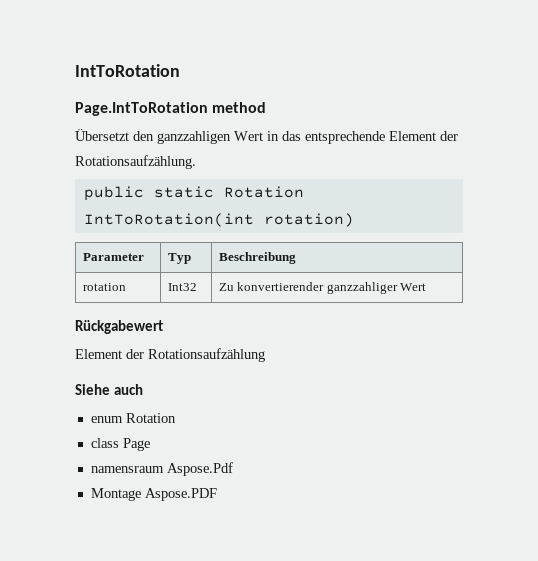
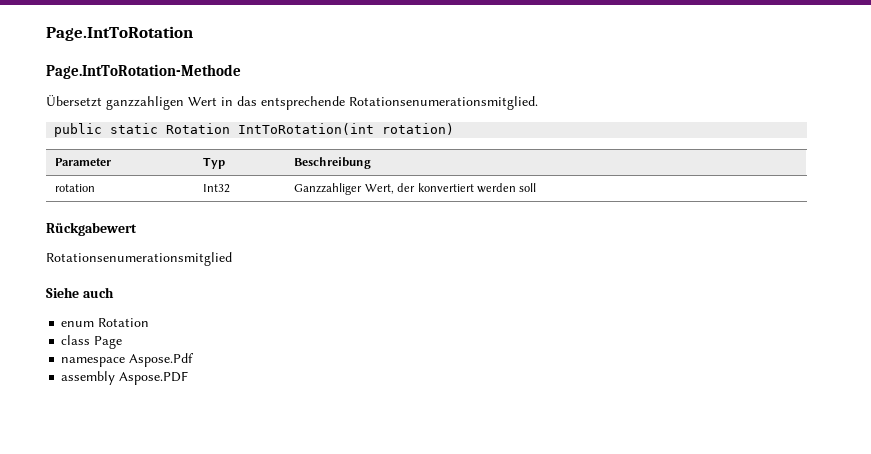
[75,64,180,77] [75,102,267,116] IntToRotation // Page.IntToRotation method -> [46,26,193,41] [46,64,241,79] Page.IntToRotation // Page.IntToRotation-Methode
[133,131,154,141] den -> (102, 101) none
[389,131,458,141] [75,155,196,169] Element der Rotationsaufzählung. -> [349,96,538,110] Rotationsenumerationsmitglied.
[218,282,427,294] [75,320,163,334] [75,348,265,362] Zu konvertierender ganzzahliger Wert // Rückgabewert // Element der Rotationsaufzählung -> [294,183,537,195] [46,222,137,236] [46,252,232,266] Ganzzahliger Wert, der konvertiert werden soll // Rückgabewert // Rotationsenumerationsmitglied
[90,466,164,473] namensraum -> [61,357,126,367] namespace
[90,488,141,501] Montage -> [61,371,116,385] assembly

